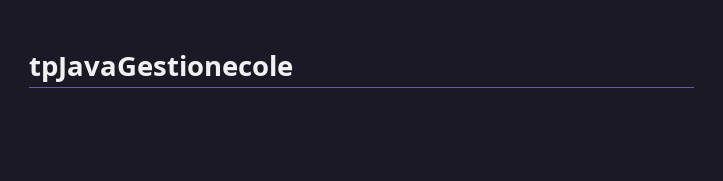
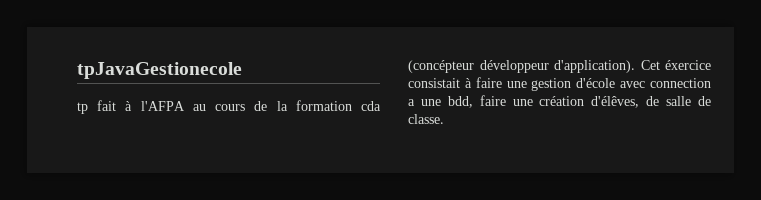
(293, 68) none -> [77,100,382,114] [408,60,711,73] [408,77,711,91] [408,95,711,108] [408,114,444,124] // tp fait à l'AFPA au cours de la formation cda (concépteur développeur d'application). Cet éxercice consistait à faire une gestion d'école avec connection a une bdd, faire une création d'élêves, de salle de classe.

